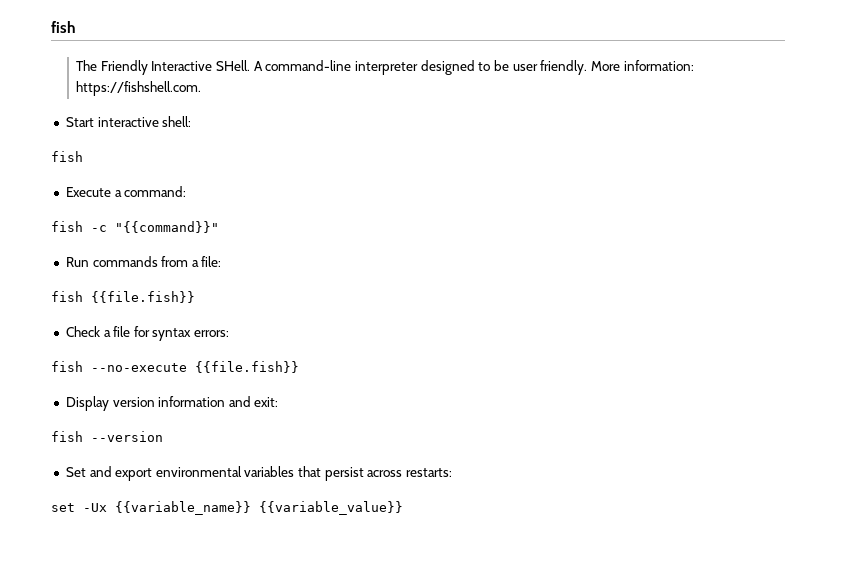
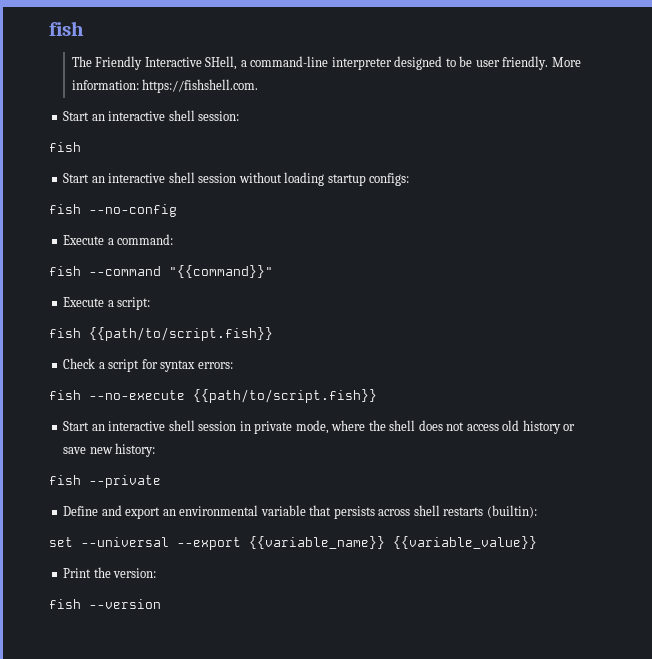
[216,60,263,71] SHell. A -> [205,56,247,70] SHell, a
[97,116,192,127] [51,151,83,162] interactive shell: // fish -> [91,110,240,121] [49,142,81,152] [63,172,410,186] [49,204,177,217] an interactive shell session: // fish // Start an interactive shell session without loading startup configs: // fish --no-config
[91,225,107,232] -c -> [89,266,161,276] --command
[65,256,222,267] [51,291,195,303] Run commands from a file: // fish {{file.fish}} -> [63,297,151,310] [49,327,273,341] Execute a script: // fish {{path/to/script.fish}}
[113,326,131,337] file -> [108,359,140,372] script
[195,361,299,373] [65,396,279,411] [51,431,163,442] [65,466,453,481] [51,501,403,515] {{file.fish}} // Display version information and exit: // fish --version // Set and export environmental variables that persist across restarts: // set -Ux {{variable_name}} {{variable_value}} -> [193,389,377,403] [63,420,576,434] [63,443,156,457] [49,475,161,488] [63,505,537,519] [49,536,537,550] [63,567,157,578] [49,599,161,609] {{path/to/script.fish}} // Start an interactive shell session in private mode, where the shell does not access old history or save new history: // fish --private // Define and export an environmental variable that persists across shell restarts (builtin): // set --universal --export {{variable_name}} {{variable_value}} // Print the version: // fish --version

